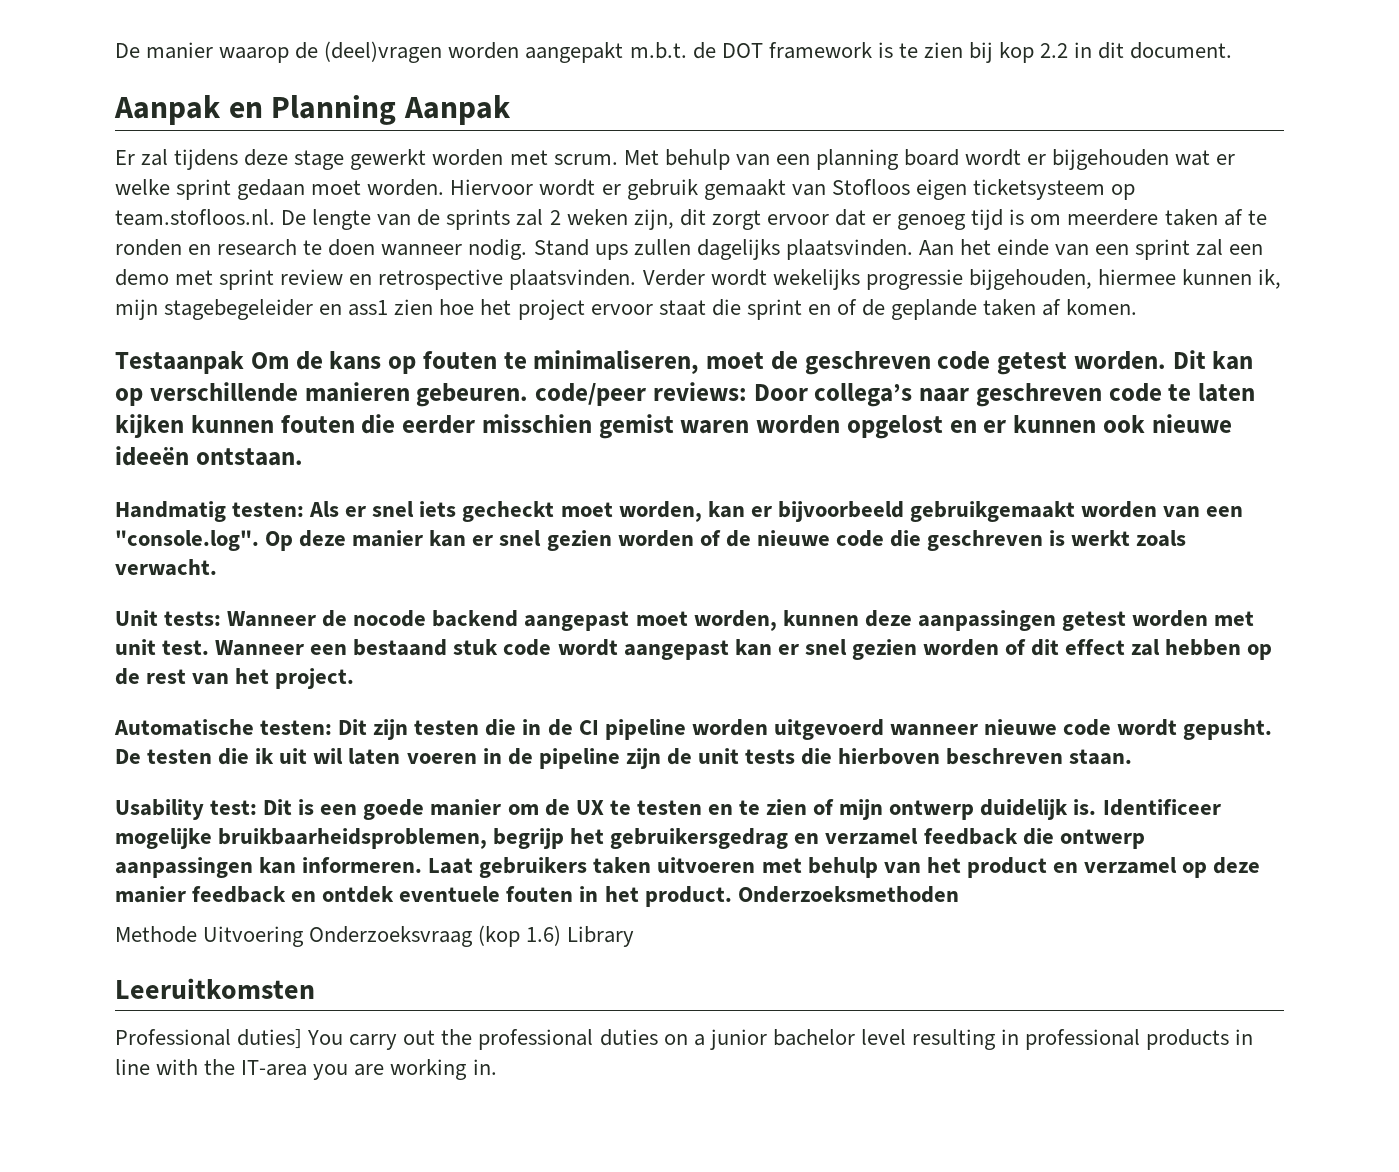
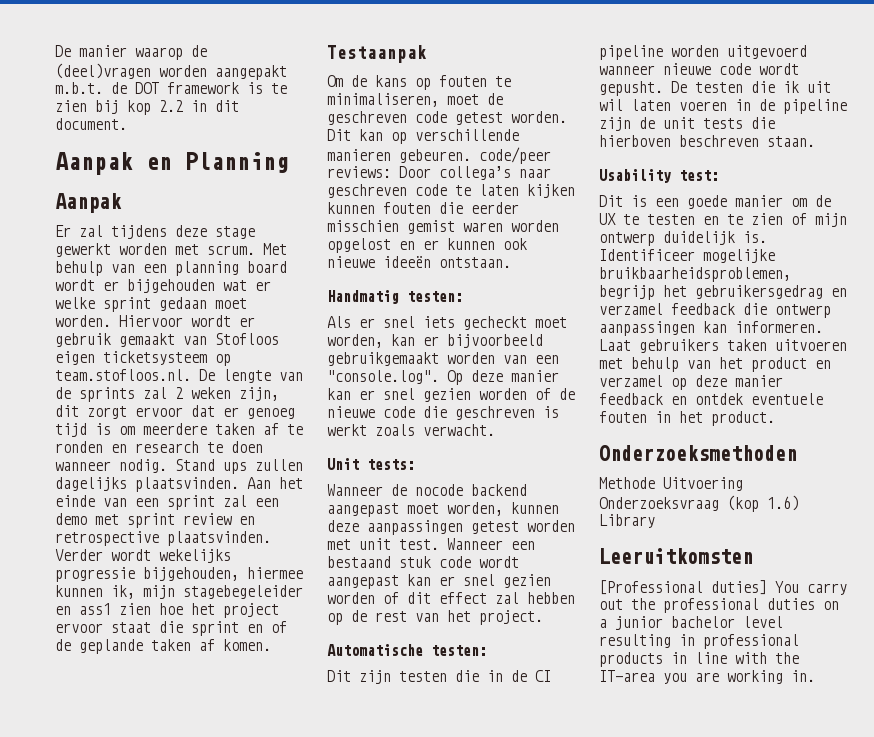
(397, 110) none -> (289, 162) //
(244, 362) none -> (427, 54) //
(305, 509) none -> (463, 296) //
(222, 618) none -> (415, 464) //
(333, 727) none -> (487, 650) //
(258, 807) none -> (719, 175) //
(732, 896) none -> (775, 418) //
[115,1029,231,1046] Professional -> [599,580,703,595] [Professional

